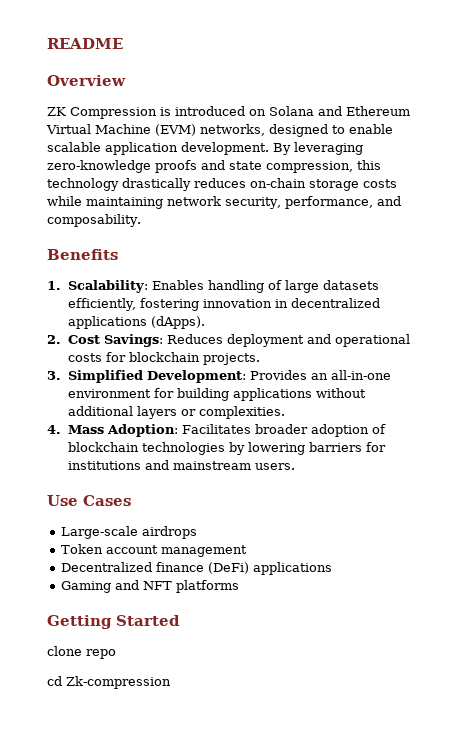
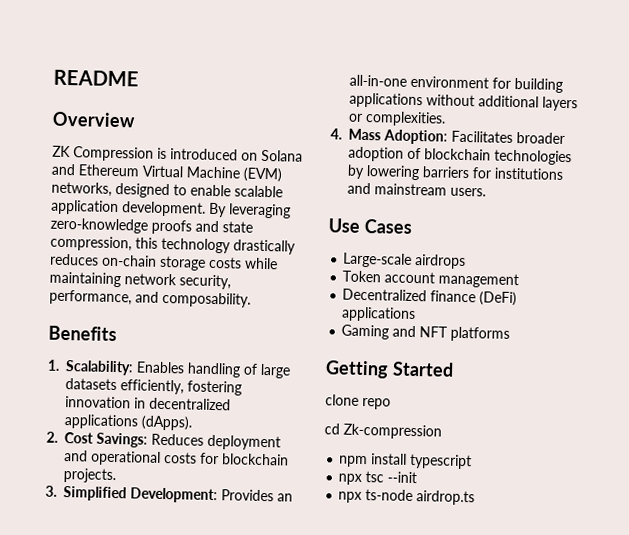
(171, 682) none -> [339,453,473,470] [338,471,418,486] [338,489,476,506] // npm install typescript // npx tsc --init // npx ts-node airdrop.ts

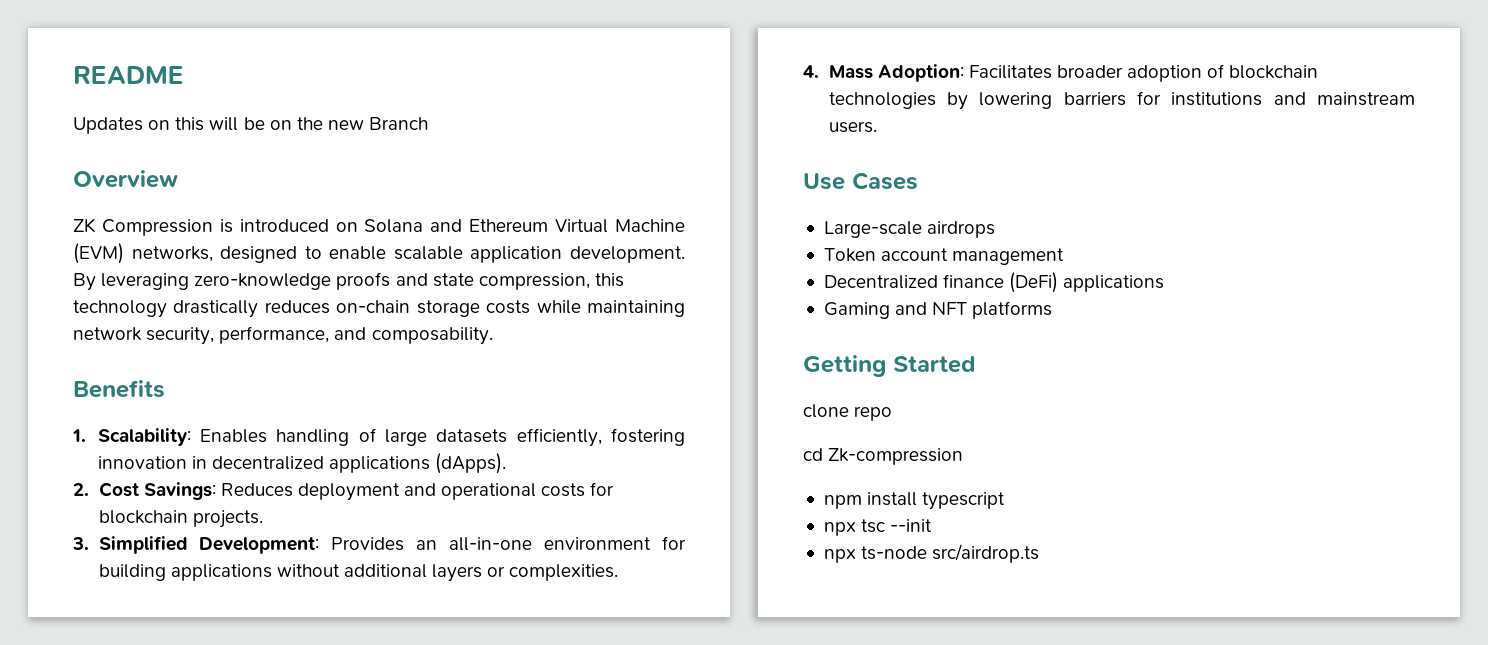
(139, 78) none -> [73,117,429,134] // Updates on this will be on the new Branch
[416,490,476,506] airdrop.ts -> [932,544,1040,563] src/airdrop.ts

